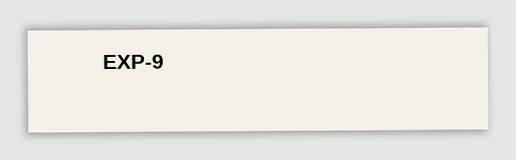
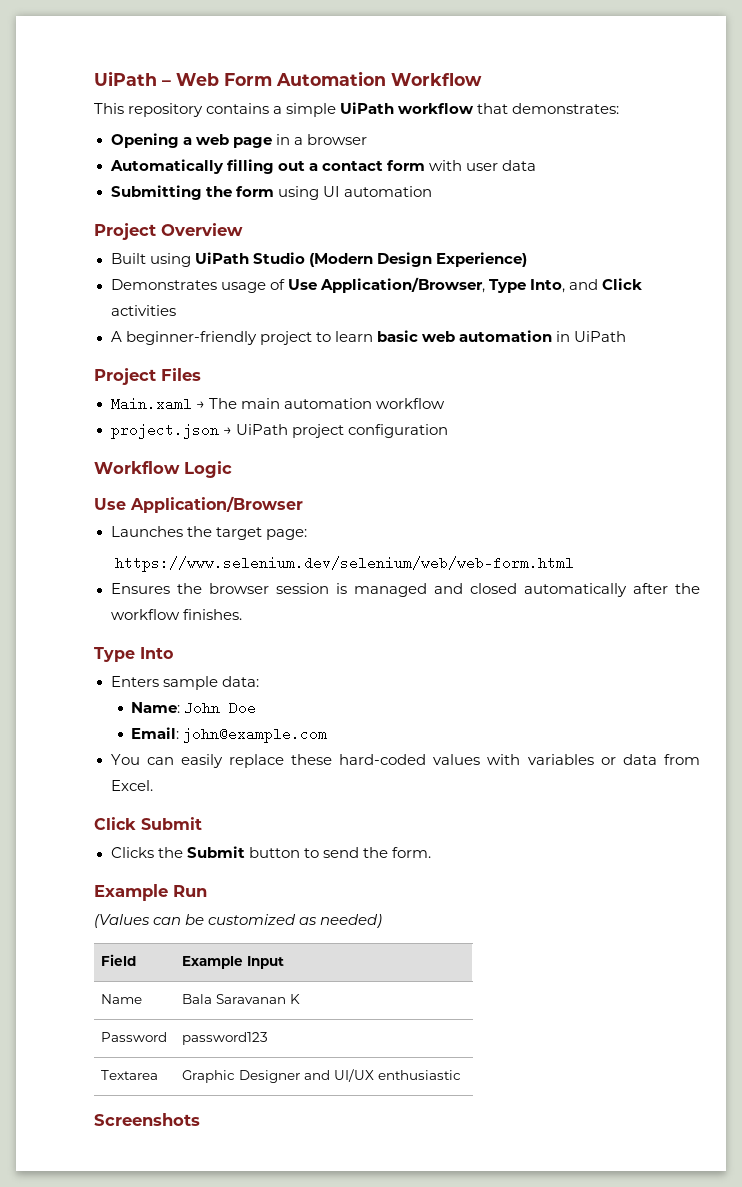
[102,54,164,70] EXP-9 -> [94,71,482,86] [94,102,620,117] [110,133,367,148] [109,159,536,174] [110,185,432,200] [94,223,243,240] [110,252,527,267] [110,277,642,293] [110,305,176,316] [110,330,626,345] [94,368,201,385] [110,397,445,411] [110,423,448,439] [94,461,232,478] [94,496,303,513] [110,526,307,540] [114,556,574,572] [110,583,700,597] [110,609,242,620] [94,647,173,662] [110,676,259,690] [131,701,257,715] [131,727,328,743] [110,754,700,768] [110,780,153,791] [94,817,202,830] [110,846,431,858] [94,884,207,901] [94,914,383,928] [101,954,137,966] [182,956,285,969] [101,994,143,1004] [182,994,301,1004] [101,1032,168,1042] [182,1032,269,1045] [101,1070,159,1080] [182,1069,462,1083] [94,1113,200,1126] UiPath – Web Form Automation Workflow // This repository contains a simple UiPath workflow that demonstrates: // Opening a web page in a browser // Automatically filling out a contact form with user data // Submitting the form using UI automation // Project Overview // Built using UiPath Studio (Modern Design Experience) // Demonstrates usage of Use Application/Browser, Type Into, and Click activities // A beginner-friendly project to learn basic web automation in UiPath // Project Files // Main.xaml → The main automation workflow // project.json → UiPath project configuration // Workflow Logic // Use Application/Browser // Launches the target page: // https://www.selenium.dev/selenium/web/web-form.html // Ensures the browser session is managed and closed automatically after the workflow finishes. // Type Into // Enters sample data: // Name: John Doe // Email: john@example.com // You can easily replace these hard-coded values with variables or data from Excel. // Click Submit // Clicks the Submit button to send the form. // Example Run // (Values can be customized as needed) // Field | Example Input // Name | Bala Saravanan K // Password | password123 // Textarea | Graphic Designer and UI/UX enthusiastic // Screenshots

